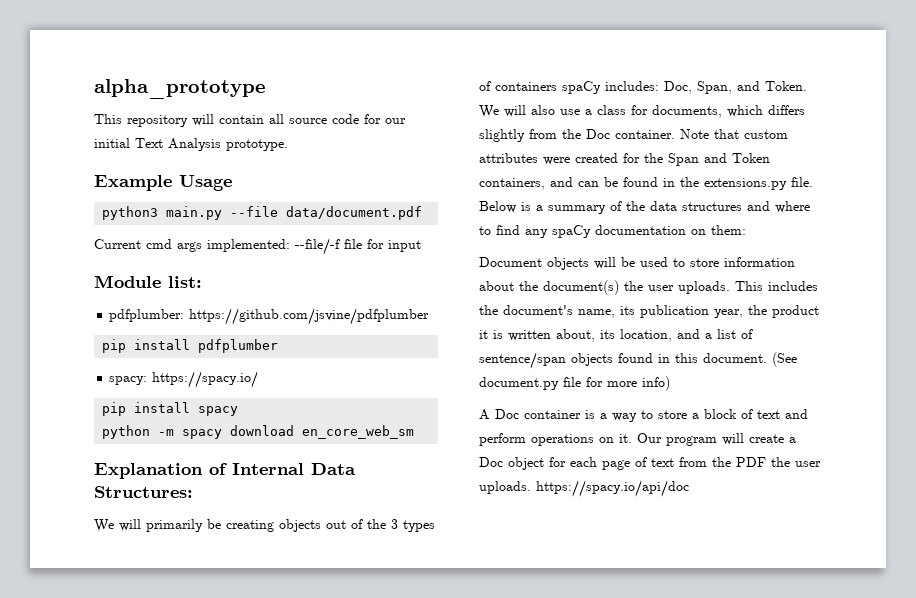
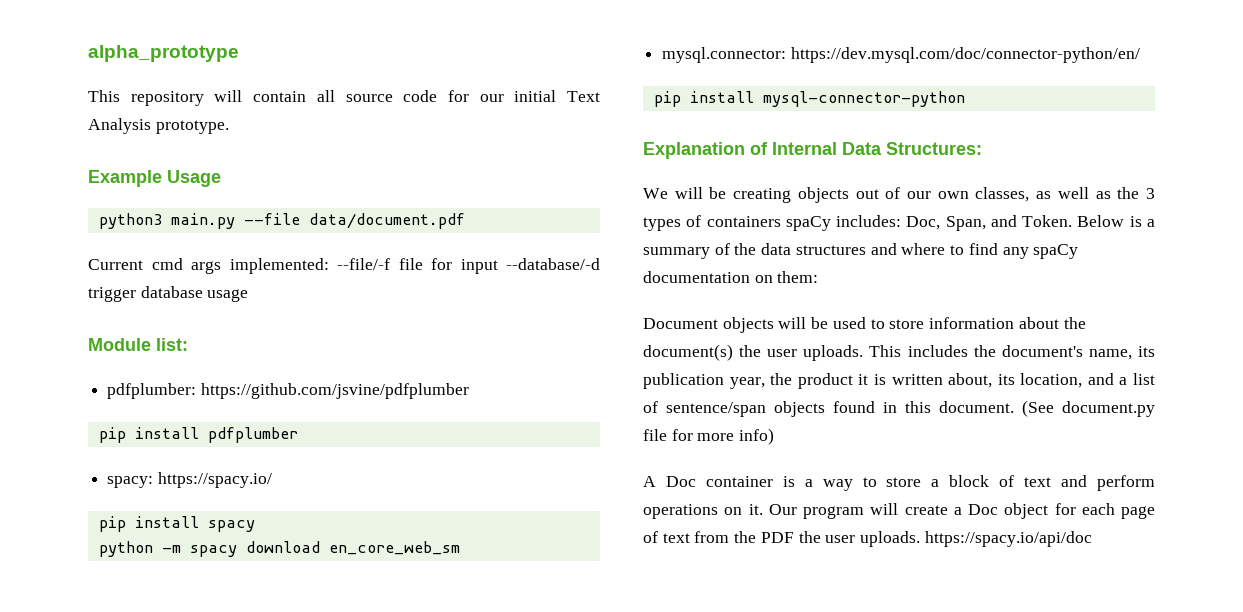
(421, 246) none -> [506,258,600,270] [88,286,249,302] --database/-d trigger database usage
(415, 432) none -> [662,47,1140,63] [653,91,965,107] // mysql.connector: https://dev.mysql.com/doc/connector-python/en/ // pip install mysql-connector-python
[146,519,203,532] primarily -> (703, 193) none
(363, 524) none -> [907,187,1111,202] our own classes, as well as
[479,105,805,118] [479,129,788,142] [479,153,770,166] [479,177,813,190] We will also use a class for documents, which differs slightly from the Doc container. Note that custom attributes were created for the Span and Token containers, and can be found in the extensions.py file. -> (1073, 221) none

